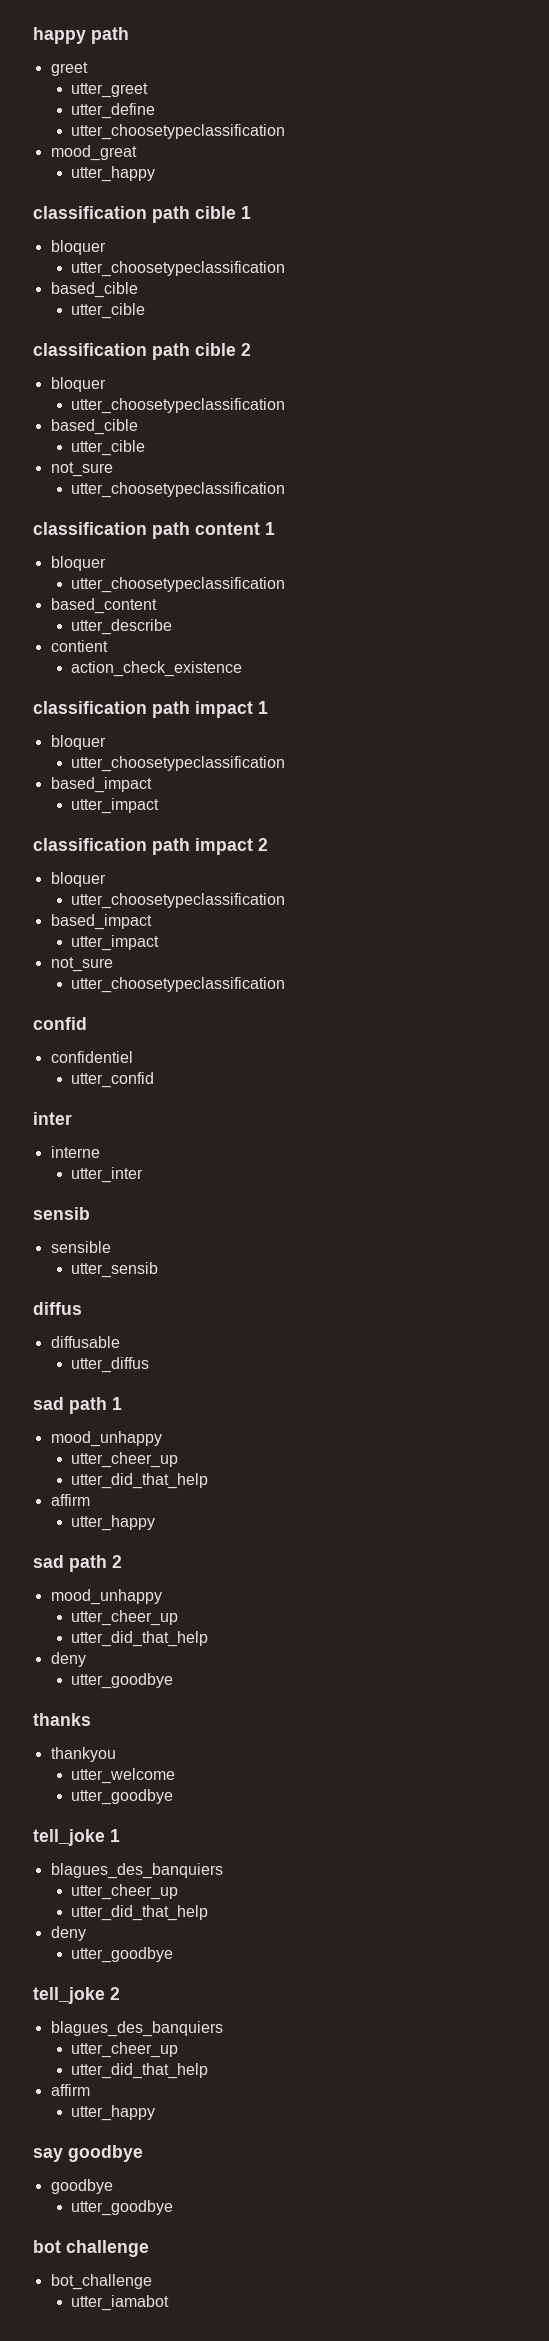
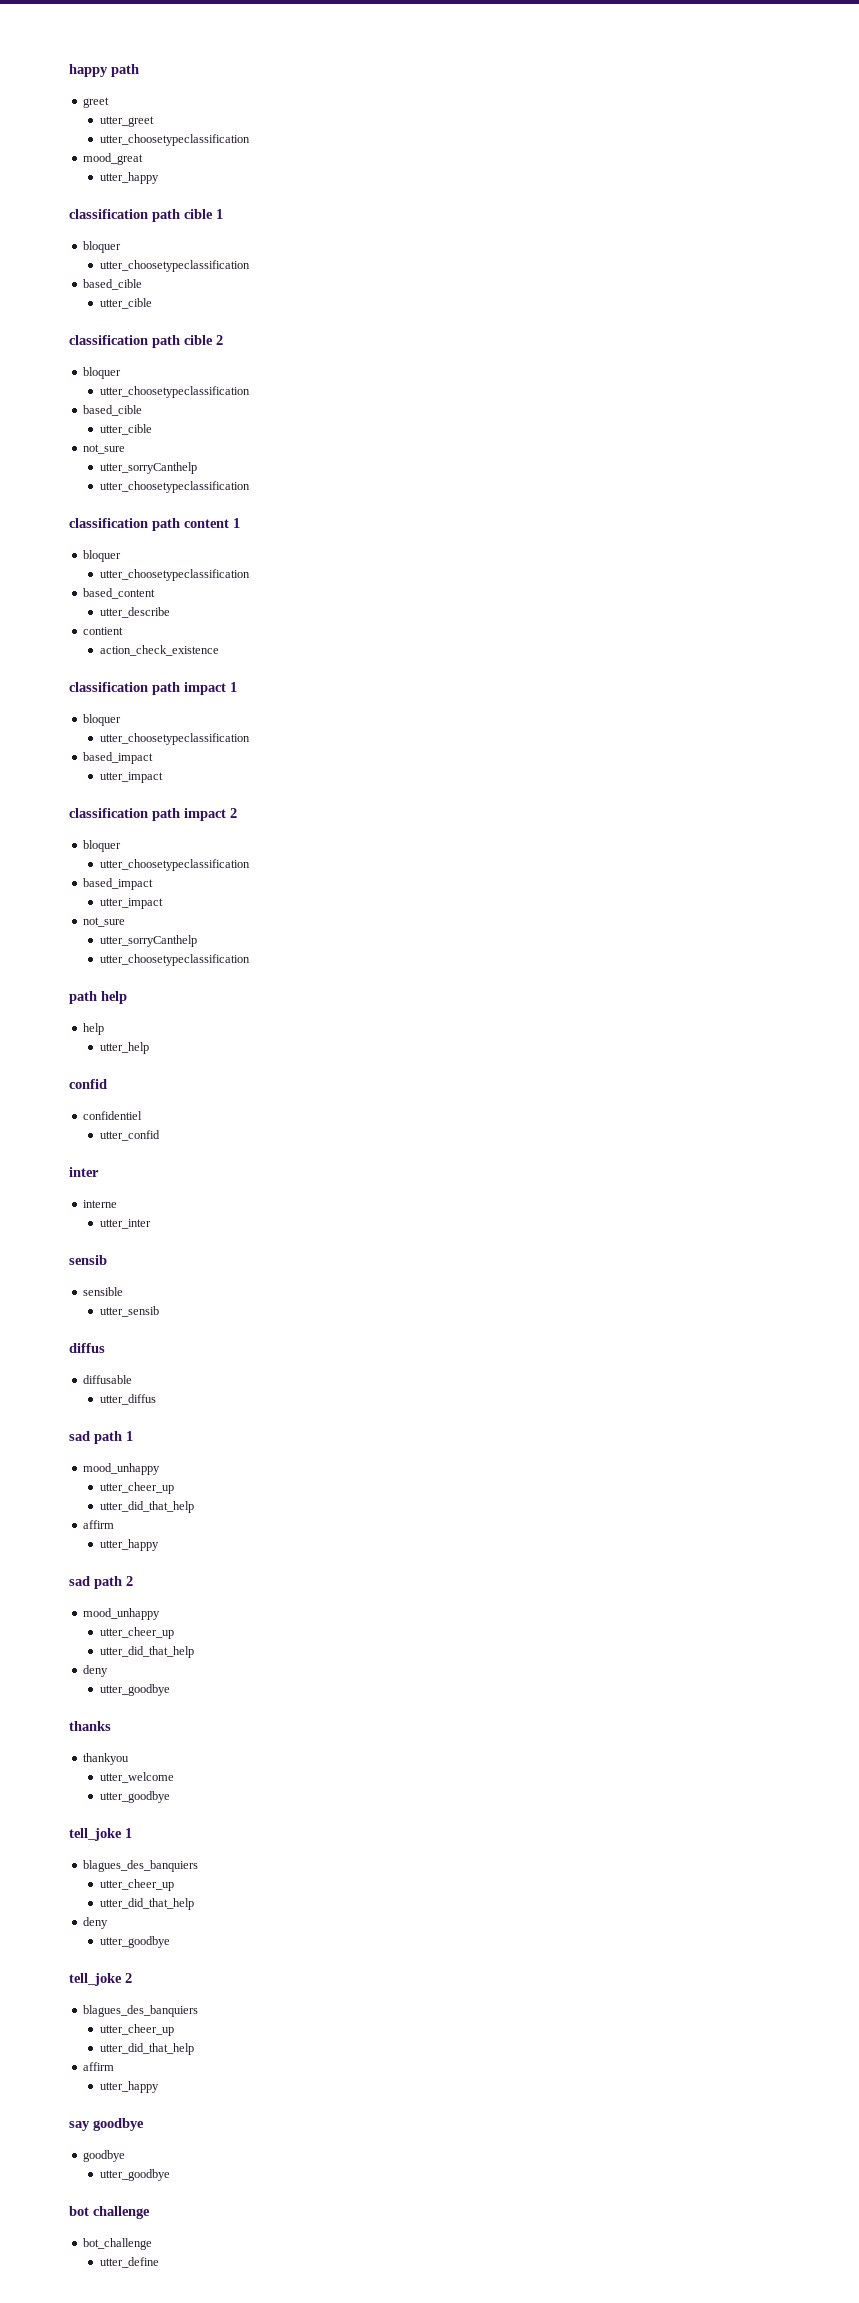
[71,103,156,119] // utter_define -> (154, 121) none
(113, 469) none -> [99,462,197,474] // utter_sorryCanthelp
[71,977,286,993] // utter_choosetypeclassification -> [99,935,197,947] [99,954,250,966] [69,991,127,1004] [82,1023,104,1035] [99,1042,149,1054] // utter_sorryCanthelp // utter_choosetypeclassification // path help // help // utter_help
[71,2295,170,2311] utter_iamabot -> [99,2257,159,2268] utter_define

